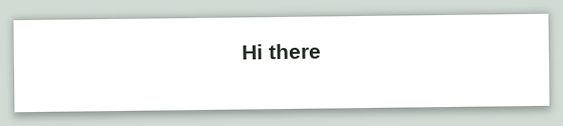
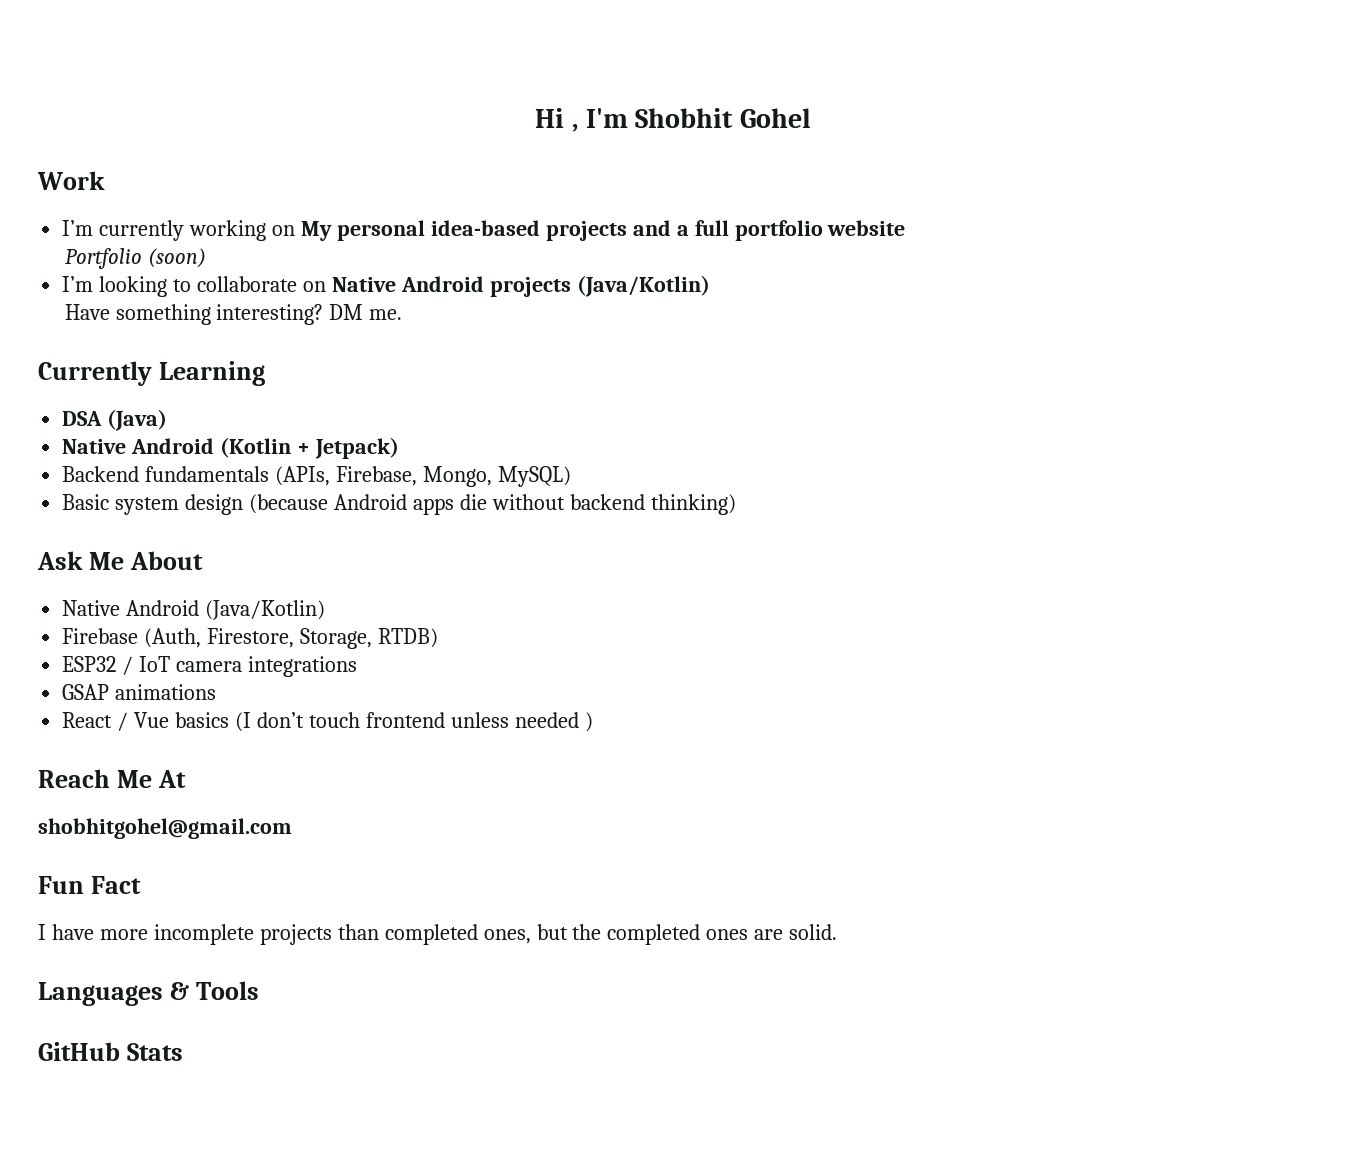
[268,43,321,60] there -> [571,108,811,132] [37,171,105,190] [62,220,906,241] [64,248,206,269] [62,275,710,297] [64,304,403,325] [38,361,265,386] [62,409,168,431] [62,437,399,459] [62,466,571,487] [62,494,736,515] [37,551,203,570] [62,600,326,620] [62,628,438,649] [62,656,357,677] [62,684,217,700] [62,712,593,732] [38,769,186,788] [38,818,292,839] [38,876,141,894] [38,924,838,945] [38,981,259,1006] [38,1042,183,1061] , I'm Shobhit Gohel // Work // I’m currently working on My personal idea-based projects and a full portfolio website // Portfolio (soon) // I’m looking to collaborate on Native Android projects (Java/Kotlin) // Have something interesting? DM me. // Currently Learning // DSA (Java) // Native Android (Kotlin + Jetpack) // Backend fundamentals (APIs, Firebase, Mongo, MySQL) // Basic system design (because Android apps die without backend thinking) // Ask Me About // Native Android (Java/Kotlin) // Firebase (Auth, Firestore, Storage, RTDB) // ESP32 / IoT camera integrations // GSAP animations // React / Vue basics (I don’t touch frontend unless needed ) // Reach Me At // shobhitgohel@gmail.com // Fun Fact // I have more incomplete projects than completed ones, but the completed ones are solid. // Languages & Tools // GitHub Stats

